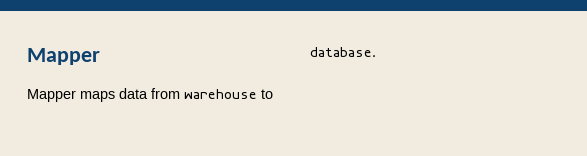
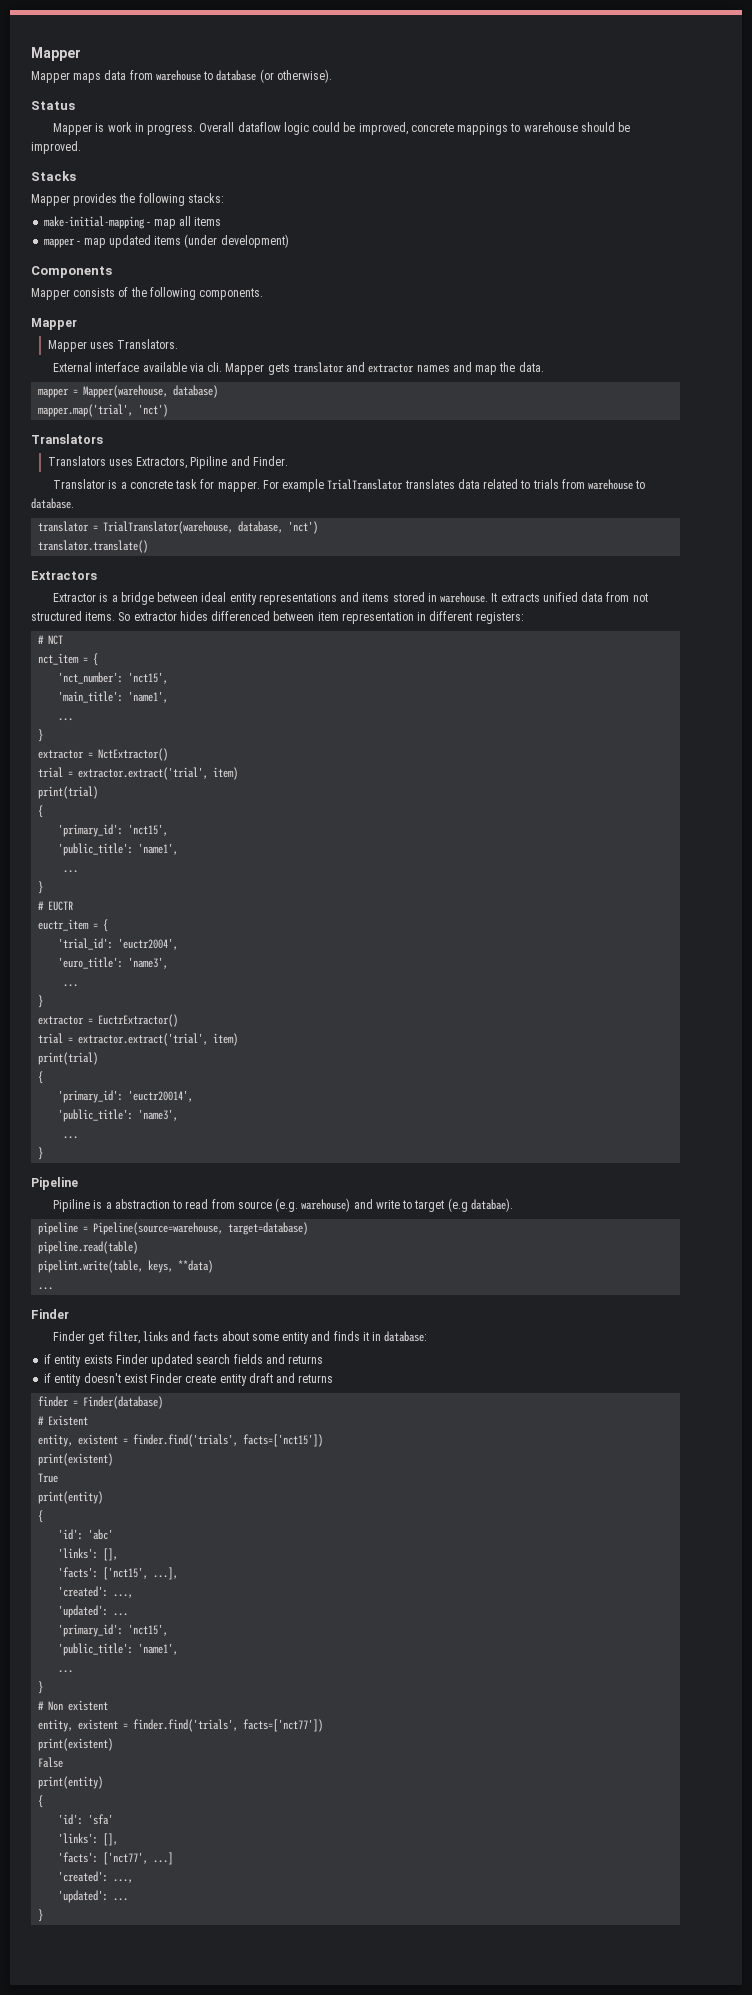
[310,47,376,57] database. -> [216,69,332,83] [31,101,75,110] [53,122,631,135] [31,141,81,154] [31,171,76,181] [31,193,224,206] [44,216,222,229] [44,234,289,248] [31,266,112,278] [31,287,264,300] [31,318,77,330] [47,339,179,352] [53,362,544,375] [38,385,219,398] [38,404,169,417] [31,434,103,444] [47,456,288,469] [53,479,646,492] [31,498,74,509] [38,521,319,534] [38,540,149,553] [31,571,97,580] [53,592,648,605] [31,611,524,624] [38,635,64,645] [38,653,99,666] [58,672,169,684] [58,691,169,703] [58,718,74,721] [38,729,44,742] [38,748,169,761] [38,767,239,780] [38,786,99,799] [38,805,44,818] [58,824,169,837] [58,843,179,856] [63,870,79,873] [38,881,44,894] [38,901,74,911] [38,919,109,932] [58,938,179,950] [58,957,169,969] [63,984,79,987] [38,995,44,1008] [38,1014,179,1027] [38,1033,239,1046] [38,1052,99,1065] [38,1071,44,1084] [58,1090,194,1103] [58,1109,179,1122] [63,1136,79,1139] [38,1147,44,1160] [31,1177,78,1190] [53,1198,513,1212] [38,1222,309,1235] [38,1241,139,1254] [38,1260,214,1273] [38,1287,54,1290] [31,1309,69,1319] [53,1331,428,1344] [44,1354,324,1367] [44,1373,334,1386] [38,1396,164,1409] [38,1415,89,1426] [38,1434,324,1447] [38,1453,114,1466] [38,1473,59,1483] [38,1491,104,1504] [38,1510,44,1523] [58,1529,114,1540] [58,1548,119,1561] [58,1567,179,1580] [58,1586,134,1598] [58,1605,129,1618] [58,1624,169,1637] [58,1643,179,1656] [58,1670,74,1673] [38,1681,44,1694] [38,1700,109,1711] [38,1719,324,1732] [38,1738,114,1751] [38,1757,64,1768] [38,1776,104,1789] [38,1795,44,1808] [58,1814,114,1825] [58,1833,119,1846] [58,1852,174,1865] [58,1871,134,1883] [58,1890,129,1903] [38,1909,44,1922] database (or otherwise). // Status // Mapper is work in progress. Overall dataflow logic could be improved, concrete mappings to warehouse should be improved. // Stacks // Mapper provides the following stacks: // make-initial-mapping - map all items // mapper - map updated items (under development) // Components // Mapper consists of the following components. // Mapper // Mapper uses Translators. // External interface available via cli. Mapper gets translator and extractor names and map the data. // mapper = Mapper(warehouse, database) // mapper.map('trial', 'nct') // Translators // Translators uses Extractors, Pipiline and Finder. // Translator is a concrete task for mapper. For example TrialTranslator translates data related to trials from warehouse to database. // translator = TrialTranslator(warehouse, database, 'nct') // translator.translate() // Extractors // Extractor is a bridge between ideal entity representations and items stored in warehouse. It extracts unified data from not structured items. So extractor hides differenced between item representation in different registers: // # NCT // nct_item = { // 'nct_number': 'nct15', // 'main_title': 'name1', // ... // } // extractor = NctExtractor() // trial = extractor.extract('trial', item) // print(trial) // { // 'primary_id': 'nct15', // 'public_title': 'name1', // ... // } // # EUCTR // euctr_item = { // 'trial_id': 'euctr2004', // 'euro_title': 'name3', // ... // } // extractor = EuctrExtractor() // trial = extractor.extract('trial', item) // print(trial) // { // 'primary_id': 'euctr20014', // 'public_title': 'name3', // ... // } // Pipeline // Pipiline is a abstraction to read from source (e.g. warehouse) and write to target (e.g databae). // pipeline = Pipeline(source=warehouse, target=database) // pipeline.read(table) // pipelint.write(table, keys, **data) // ... // Finder // Finder get filter, links and facts about some entity and finds it in database: // if entity exists Finder updated search fields and returns // if entity doesn't exist Finder create entity draft and returns // finder = Finder(database) // # Existent // entity, existent = finder.find('trials', facts=['nct15']) // print(existent) // True // print(entity) // { // 'id': 'abc' // 'links': [], // 'facts': ['nct15', ...], // 'created': ..., // 'updated': ... // 'primary_id': 'nct15', // 'public_title': 'name1', // ... // } // # Non existent // entity, existent = finder.find('trials', facts=['nct77']) // print(existent) // False // print(entity) // { // 'id': 'sfa' // 'links': [], // 'facts': ['nct77', ...] // 'created': ..., // 'updated': ... // }

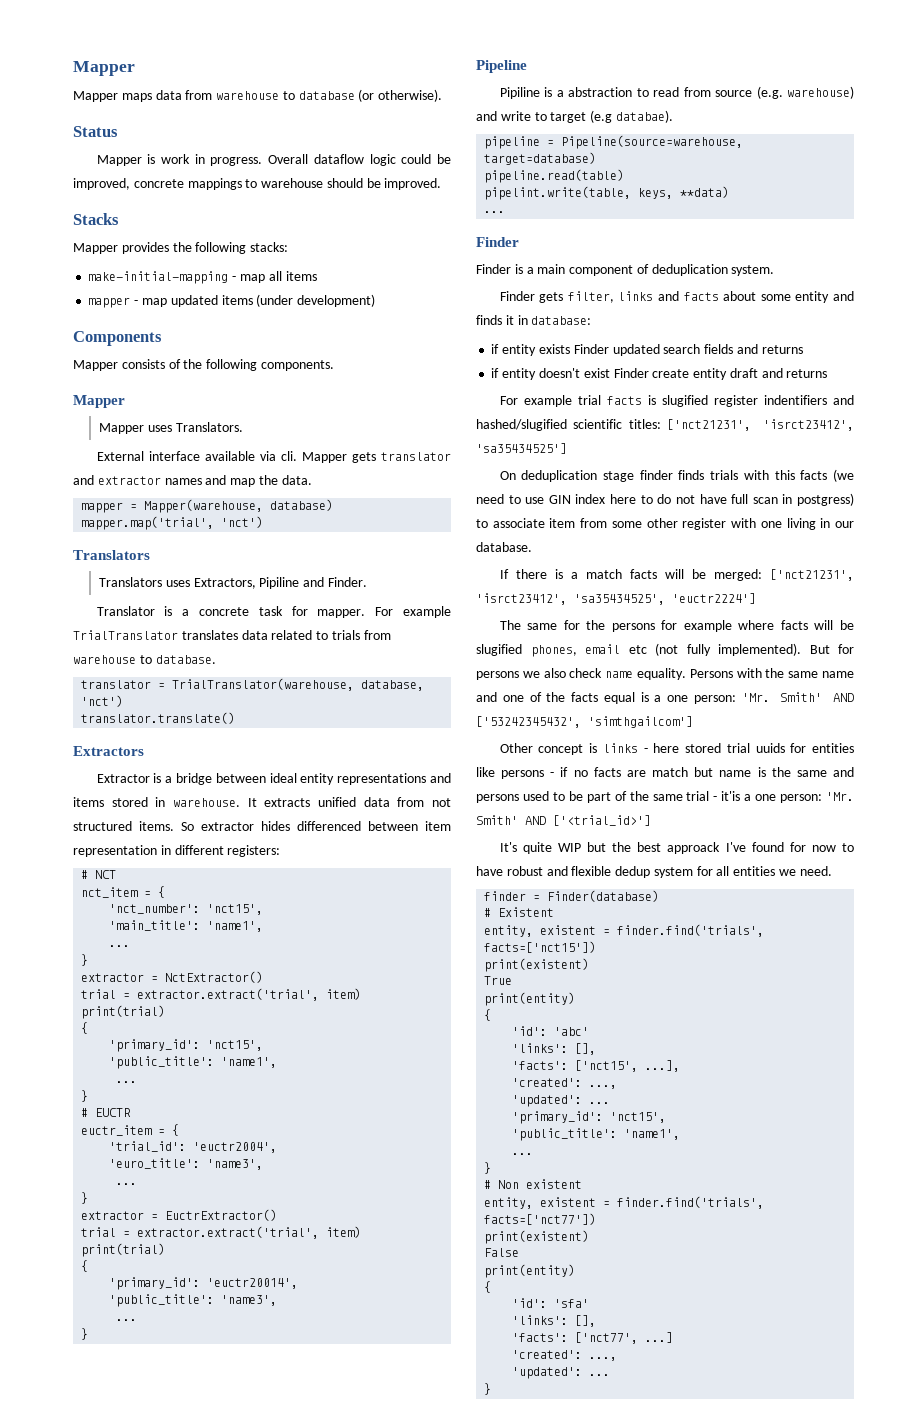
[88,1332,105,1344] get -> [514,264,775,276] [499,291,564,303] is a main component of deduplication system. // Finder gets
(334, 1378) none -> [499,395,854,407] [476,419,854,431] [476,443,567,454] [499,469,854,482] [476,493,854,506] [476,518,854,530] [476,542,532,552] [499,569,854,581] [476,593,756,605] [499,620,854,632] [476,643,854,657] [476,668,854,680] [476,692,854,704] [476,716,693,728] [499,743,854,755] [476,767,854,779] [476,791,854,803] [476,815,651,826] [499,842,854,854] [476,866,832,878] // For example trial facts is slugified register indentifiers and hashed/slugified scientific titles: ['nct21231', 'isrct23412', 'sa35434525'] // On deduplication stage finder finds trials with this facts (we need to use GIN index here to do not have full scan in postgress) to associate item from some other register with one living in our database. // If there is a match facts will be merged: ['nct21231', 'isrct23412', 'sa35434525', 'euctr2224'] // The same for the persons for example where facts will be slugified phones, email etc (not fully implemented). But for persons we also check name equality. Persons with the same name and one of the facts equal is a one person: 'Mr. Smith' AND ['53242345432', 'simthgailcom'] // Other concept is links - here stored trial uuids for entities like persons - if no facts are match but name is the same and persons used to be part of the same trial - it'is a one person: 'Mr. Smith' AND ['<trial_id>'] // It's quite WIP but the best approack I've found for now to have robust and flexible dedup system for all entities we need.

